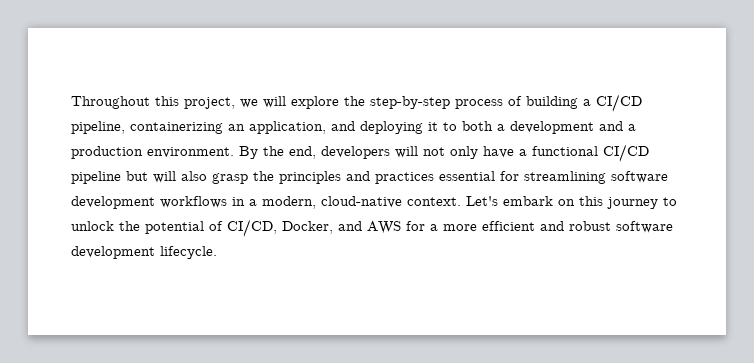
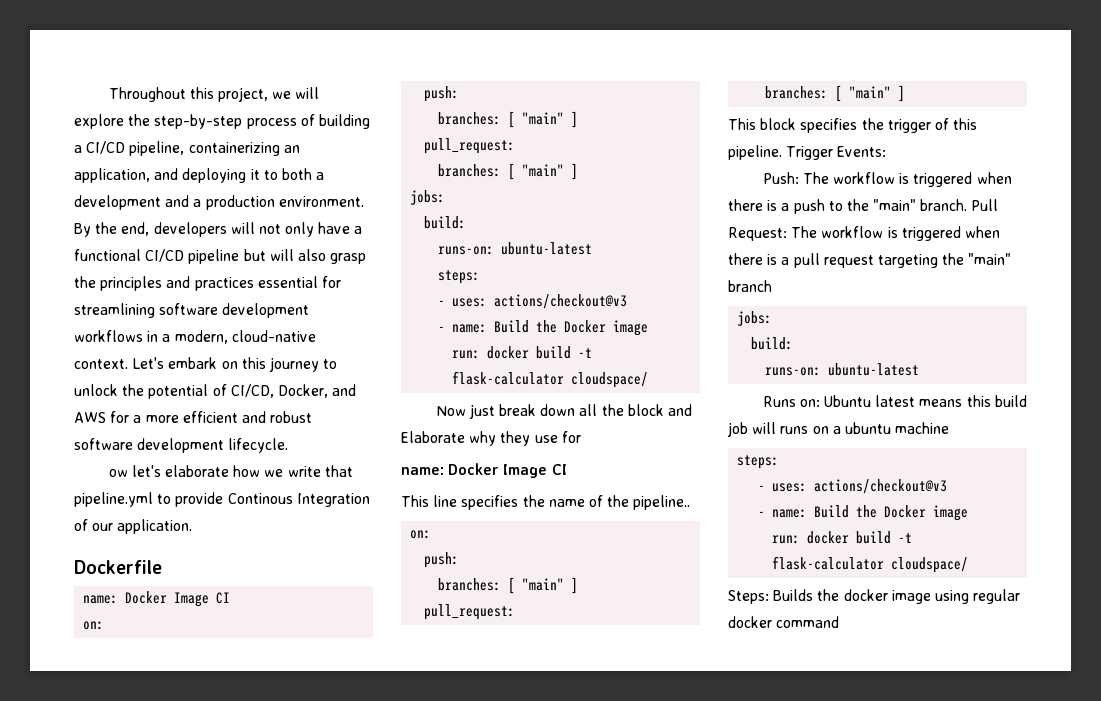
(217, 252) none -> [108,465,353,477] [74,492,370,507] [74,519,193,534] [74,560,162,574] [83,591,231,607] [83,621,105,630] [424,86,460,102] [438,111,579,128] [424,138,516,154] [438,163,579,180] [410,190,446,205] [424,216,467,229] [438,242,593,255] [438,270,481,284] [438,294,628,309] [438,320,649,336] [452,346,593,359] [452,371,649,388] [435,404,692,419] [401,431,581,446] [401,463,567,478] [401,495,691,510] [410,530,432,539] [424,552,460,568] [438,577,579,594] [424,604,516,620] [765,85,906,102] [728,118,978,133] [728,145,887,160] [762,172,1012,187] [728,199,999,214] [728,226,1000,241] [728,253,1012,268] [728,280,772,292] [737,311,773,326] [751,337,794,350] [765,363,920,376] [762,395,1027,407] [727,422,950,437] [737,455,780,469] [758,479,948,494] [758,505,969,521] [772,531,913,544] [772,556,969,573] [728,589,1021,604] [728,616,840,628] // ow let's elaborate how we write that pipeline.yml to provide Continous Integration of our application. // Dockerfile // name: Docker Image CI // on: // push: // branches: [ "main" ] // pull_request: // branches: [ "main" ] // jobs: // build: // runs-on: ubuntu-latest // steps: // - uses: actions/checkout@v3 // - name: Build the Docker image // run: docker build -t flask-calculator cloudspace/ // Now just break down all the block and Elaborate why they use for // name: Docker Image CI // This line specifies the name of the pipeline.. // on: // push: // branches: [ "main" ] // pull_request: // branches: [ "main" ] // This block specifies the trigger of this pipeline. Trigger Events: // Push: The workflow is triggered when there is a push to the "main" branch. Pull Request: The workflow is triggered when there is a pull request targeting the "main" branch // jobs: // build: // runs-on: ubuntu-latest // Runs on: Ubuntu latest means this build job will runs on a ubuntu machine // steps: // - uses: actions/checkout@v3 // - name: Build the Docker image // run: docker build -t flask-calculator cloudspace/ // Steps: Builds the docker image using regular docker command

